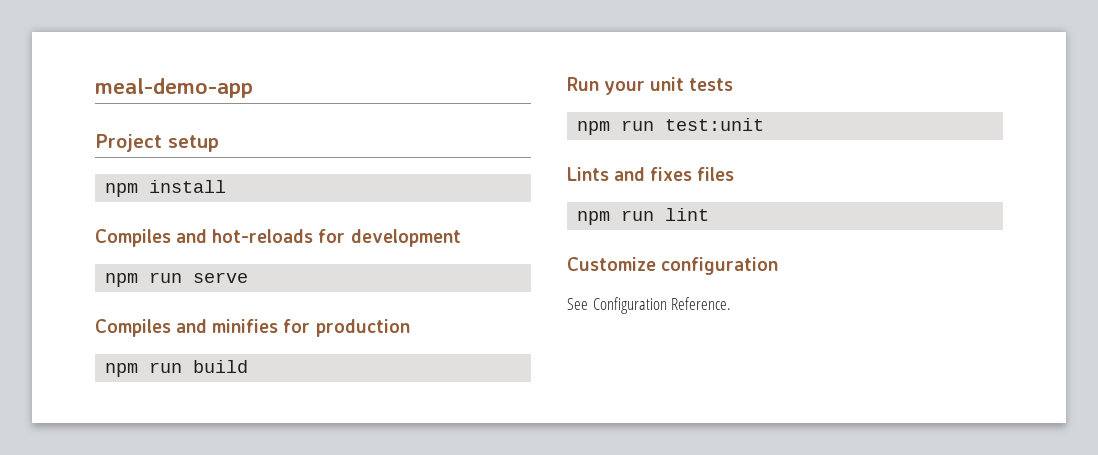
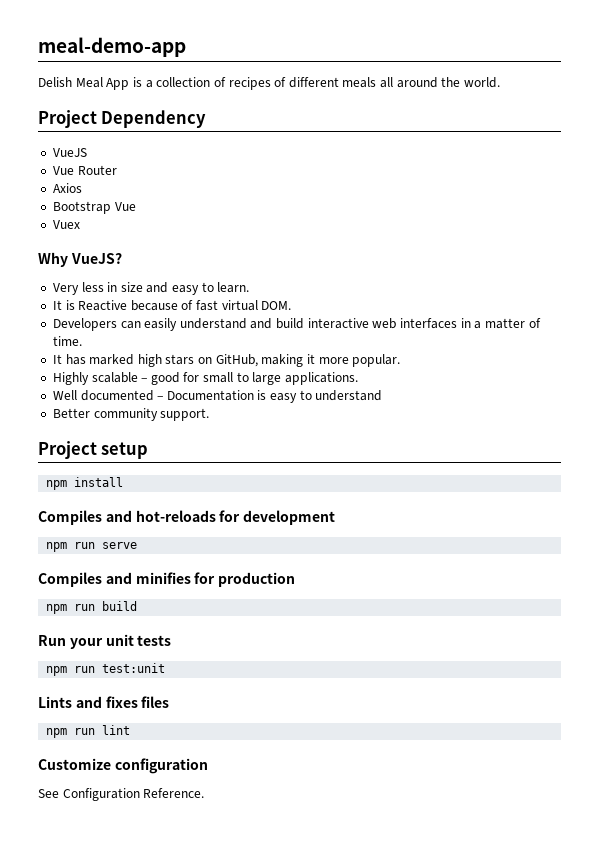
(253, 88) none -> [38,77,501,90] [38,110,207,128] [52,148,87,157] [52,165,117,175] [52,183,82,193] [52,201,136,214] [52,220,80,229] [38,252,122,267] [52,282,250,295] [52,300,292,311] [52,318,541,331] [52,336,82,346] [52,354,401,367] [52,372,359,385] [52,390,383,403] [52,408,210,421] // Delish Meal App is a collection of recipes of different meals all around the world. // Project Dependency // VueJS // Vue Router // Axios // Bootstrap Vue // Vuex // Why VueJS? // Very less in size and easy to learn. // It is Reactive because of fast virtual DOM. // Developers can easily understand and build interactive web interfaces in a matter of time. // It has marked high stars on GitHub, making it more popular. // Highly scalable – good for small to large applications. // Well documented – Documentation is easy to understand // Better community support.

